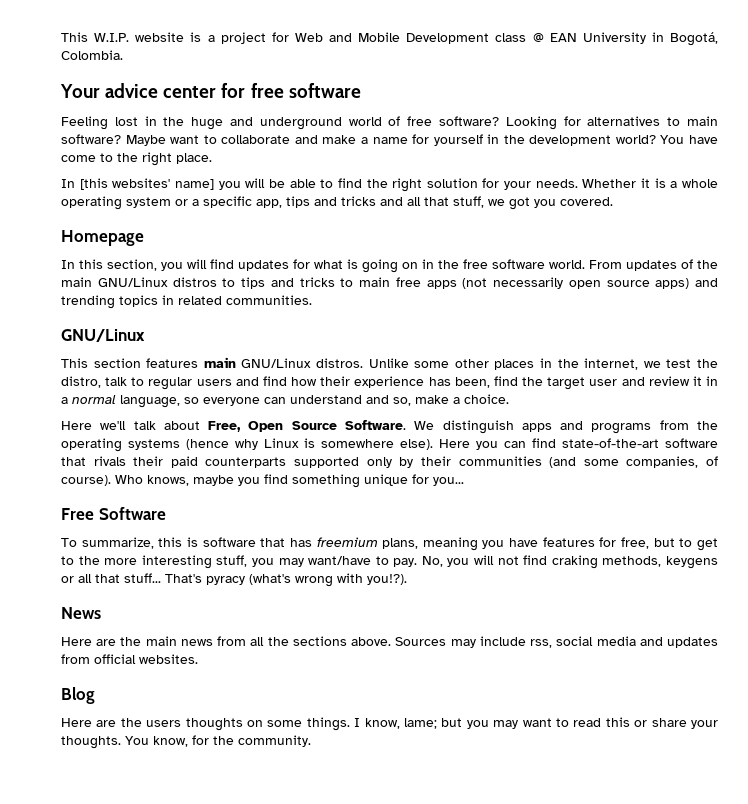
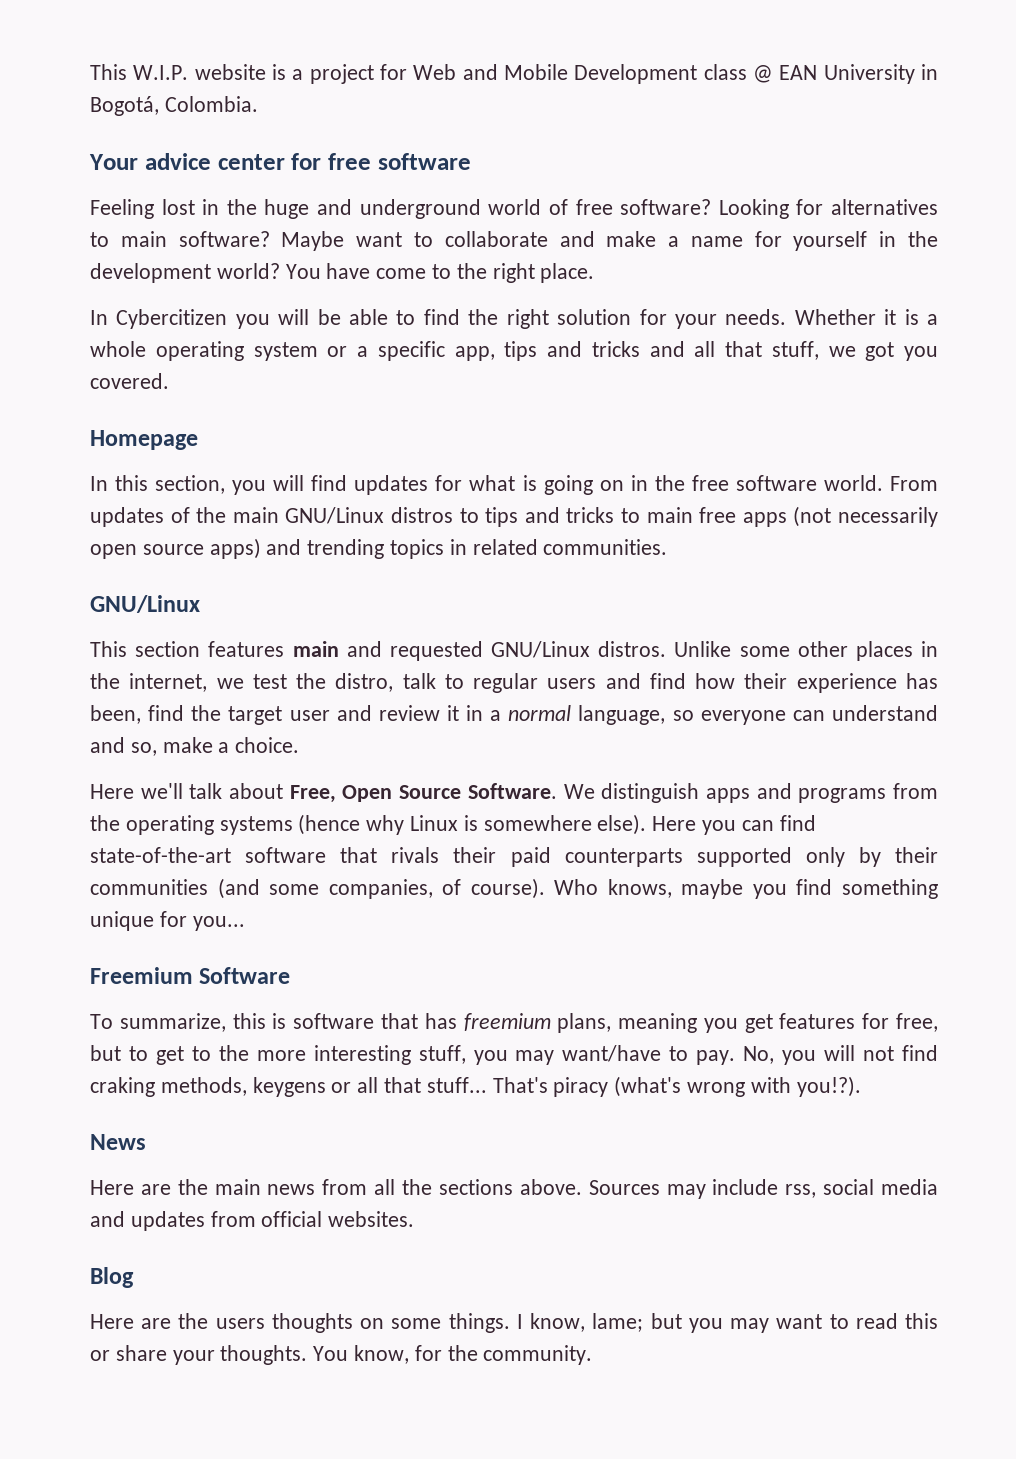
[79,178,214,190] [this websites' name] -> [116,309,228,329] Cybercitizen
(236, 362) none -> [346,641,483,661] and requested
[61,508,94,520] Free -> [90,967,193,984] Freemium
[509,538,539,547] have -> [744,1014,773,1033] get
[206,576,245,585] pyracy -> [553,1077,609,1097] piracy

